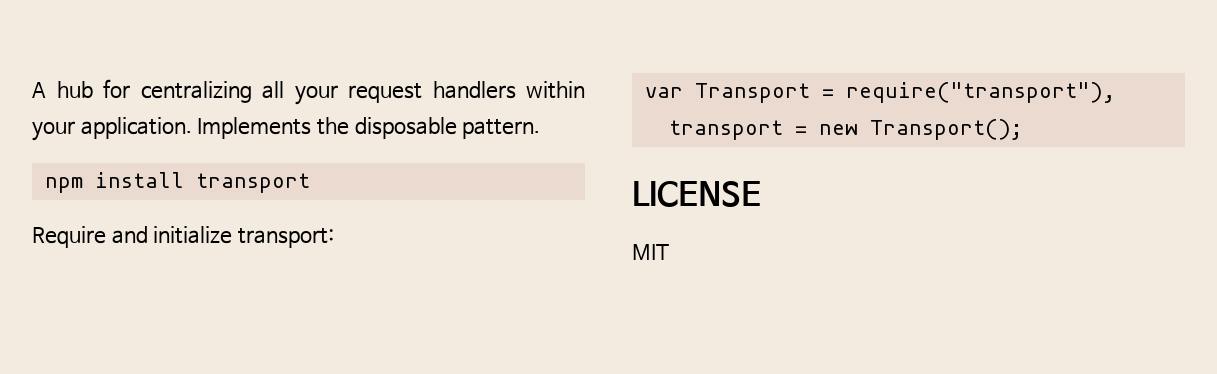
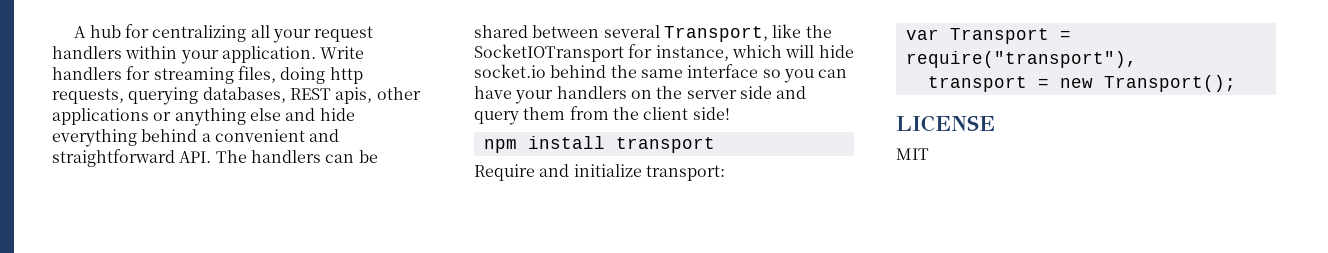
[197,117,541,139] Implements the disposable pattern. -> [320,46,365,59] [52,66,363,84] [52,87,421,105] [52,108,355,126] [52,129,340,147] [52,149,378,167] [474,24,832,42] [474,44,854,62] [474,64,848,83] [474,86,807,104] [474,106,730,125] Write handlers for streaming files, doing http requests, querying databases, REST apis, other applications or anything else and hide everything behind a convenient and straightforward API. The handlers can be shared between several Transport, like the SocketIOTransport for instance, which will hide socket.io behind the same interface so you can have your handlers on the server side and query them from the client side!

